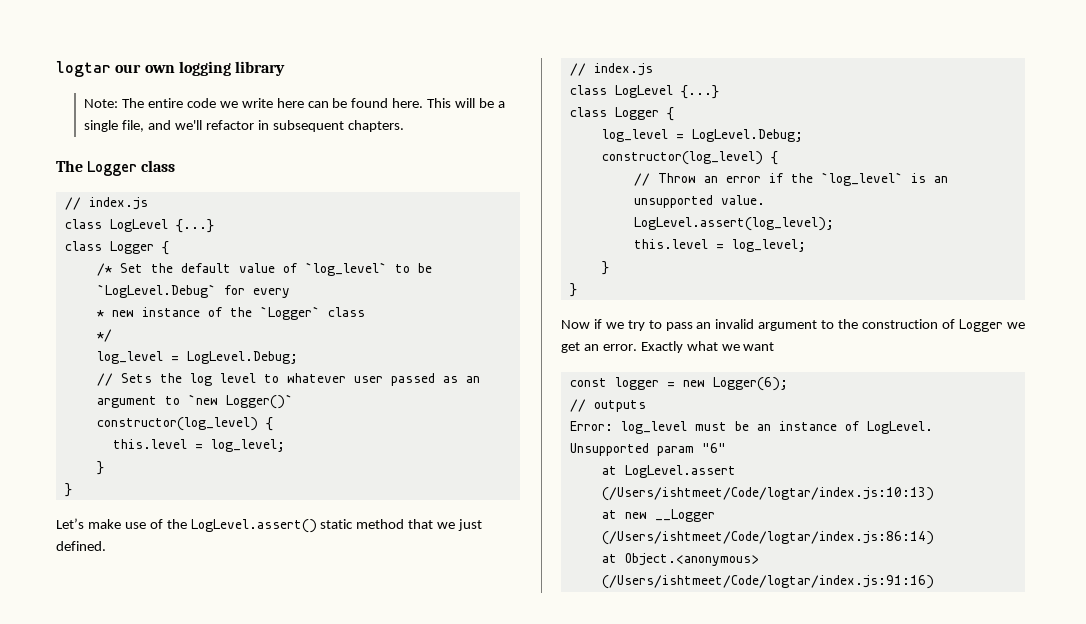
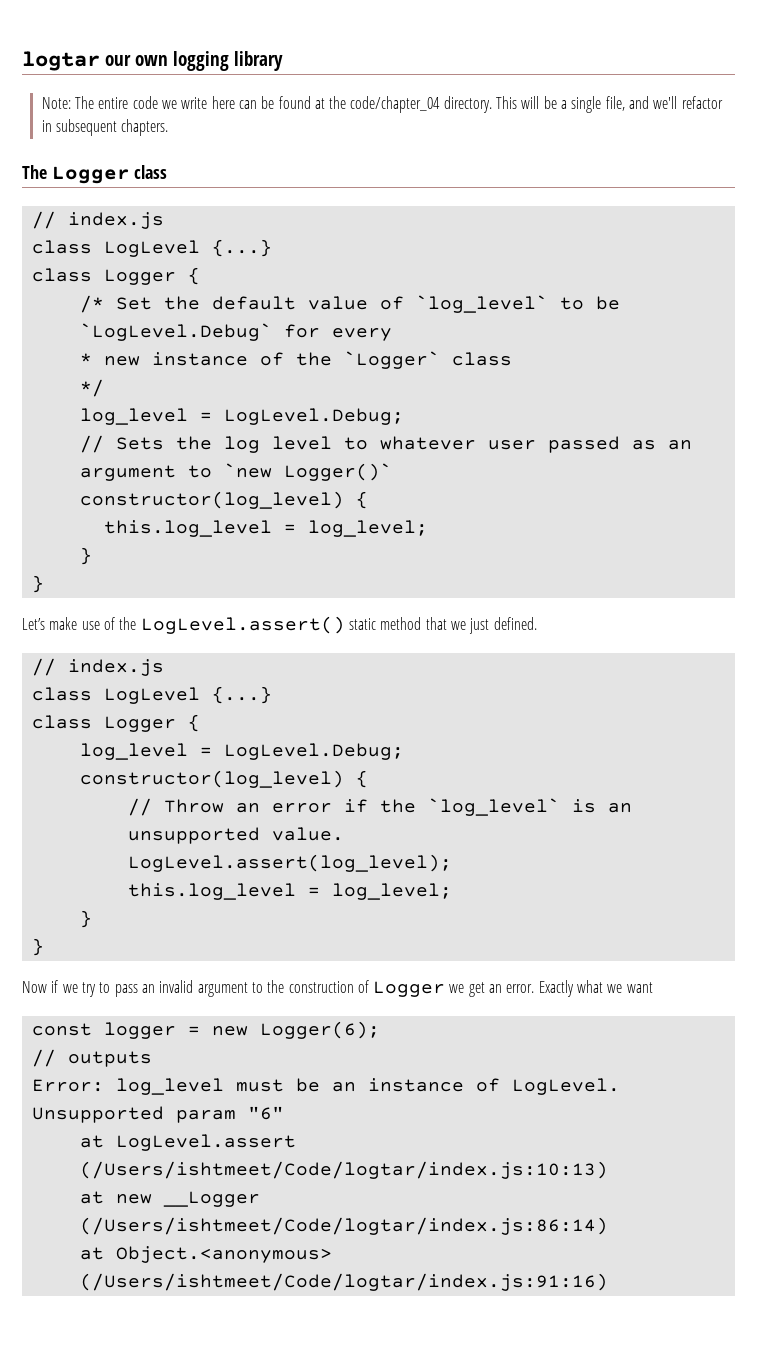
[392,98,424,108] here. -> [314,96,492,113] at the code/chapter_04 directory.
[112,439,187,449] this.level -> [103,520,272,537] this.log_level
[633,239,708,249] this.level -> [127,883,296,900] this.log_level

